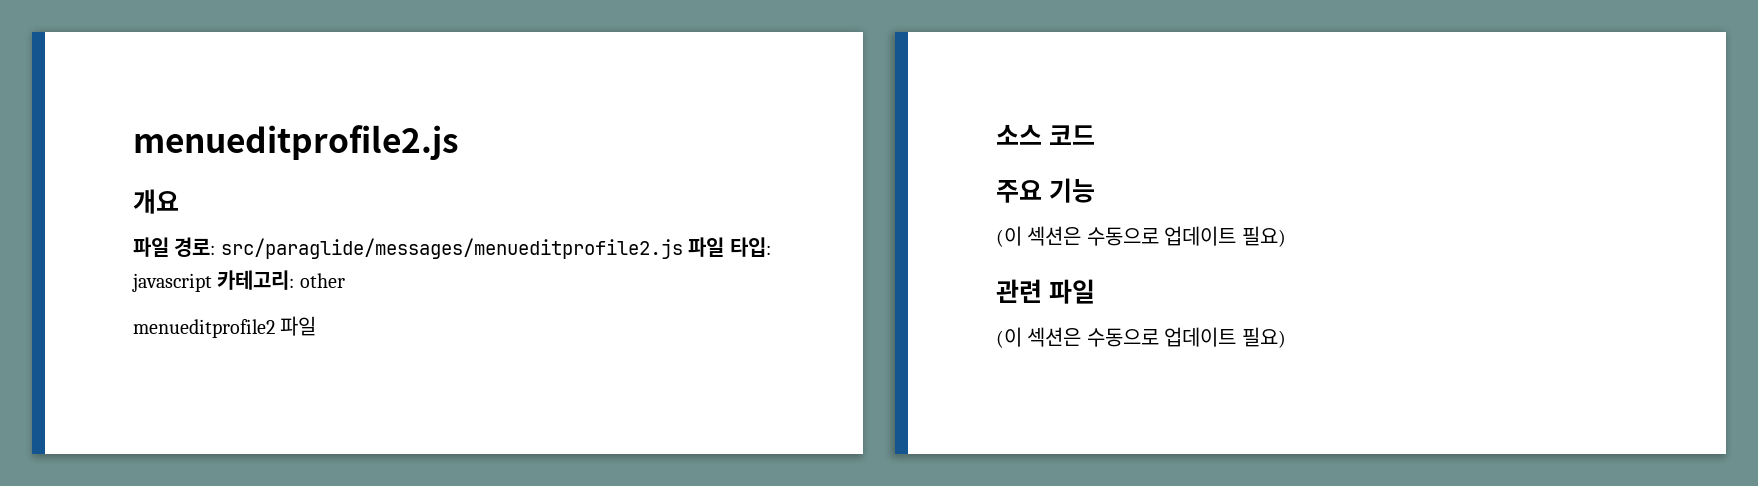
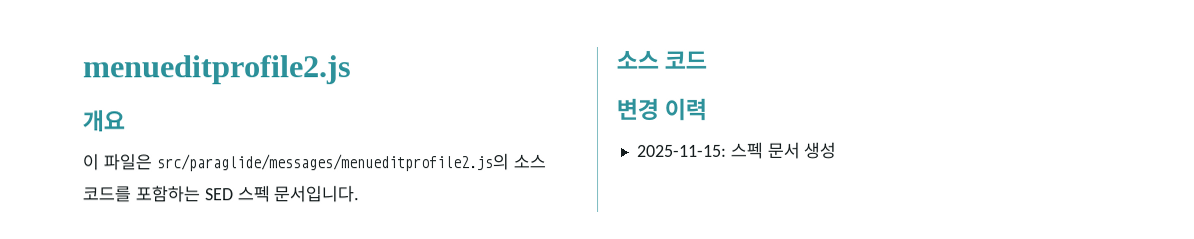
[133,237,771,259] [132,270,345,292] [133,316,317,338] [996,124,1095,145] [996,178,1095,203] [996,226,1286,247] [996,279,1095,304] [996,327,1286,348] 파일 경로: src/paraglide/messages/menueditprofile2.js 파일 타입: javascript 카테고리: other // menueditprofile2 파일 // 소스 코드 // 주요 기능 // (이 섹션은 수동으로 업데이트 필요) // 관련 파일 // (이 섹션은 수동으로 업데이트 필요) -> [83,153,547,172] [83,185,361,203] [616,50,708,69] [616,97,709,121] [636,141,838,159] 이 파일은 src/paraglide/messages/menueditprofile2.js의 소스 코드를 포함하는 SED 스펙 문서입니다. // 소스 코드 // 변경 이력 // 2025-11-15: 스펙 문서 생성

